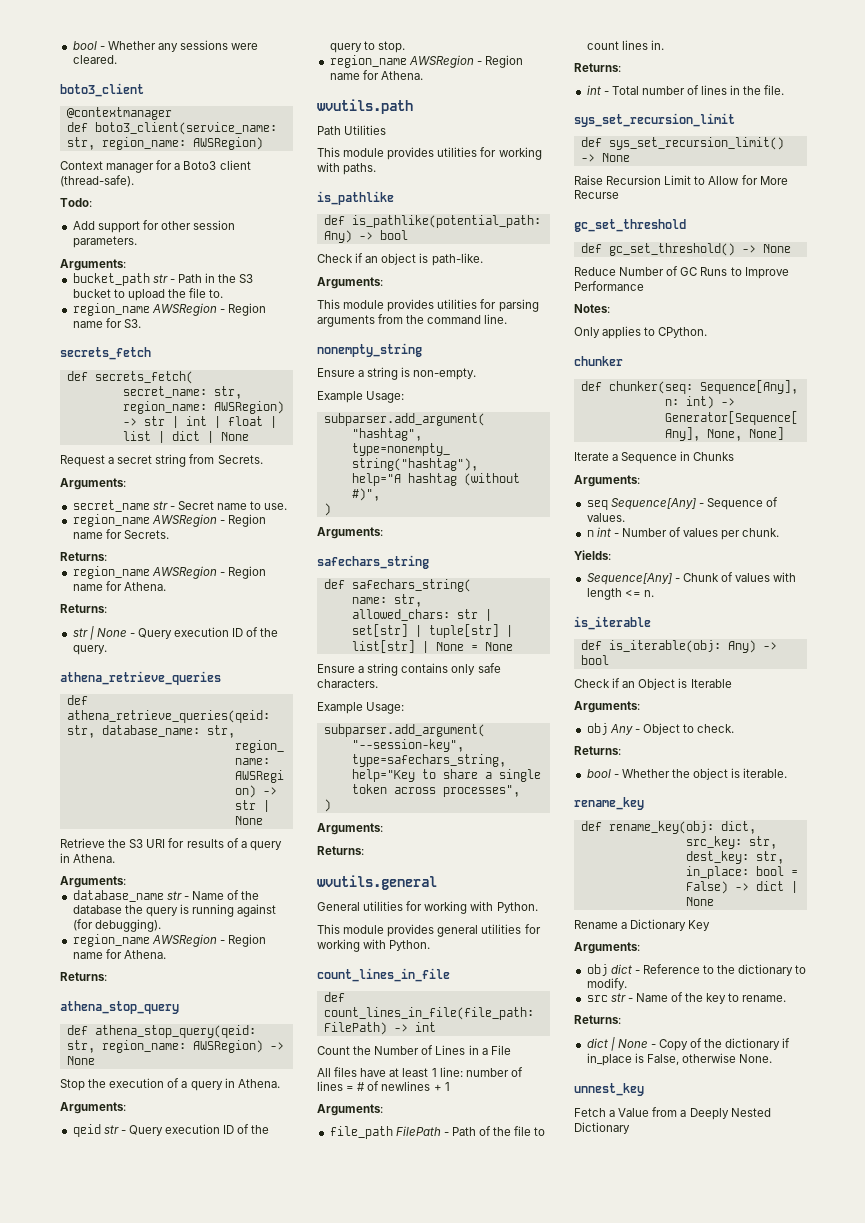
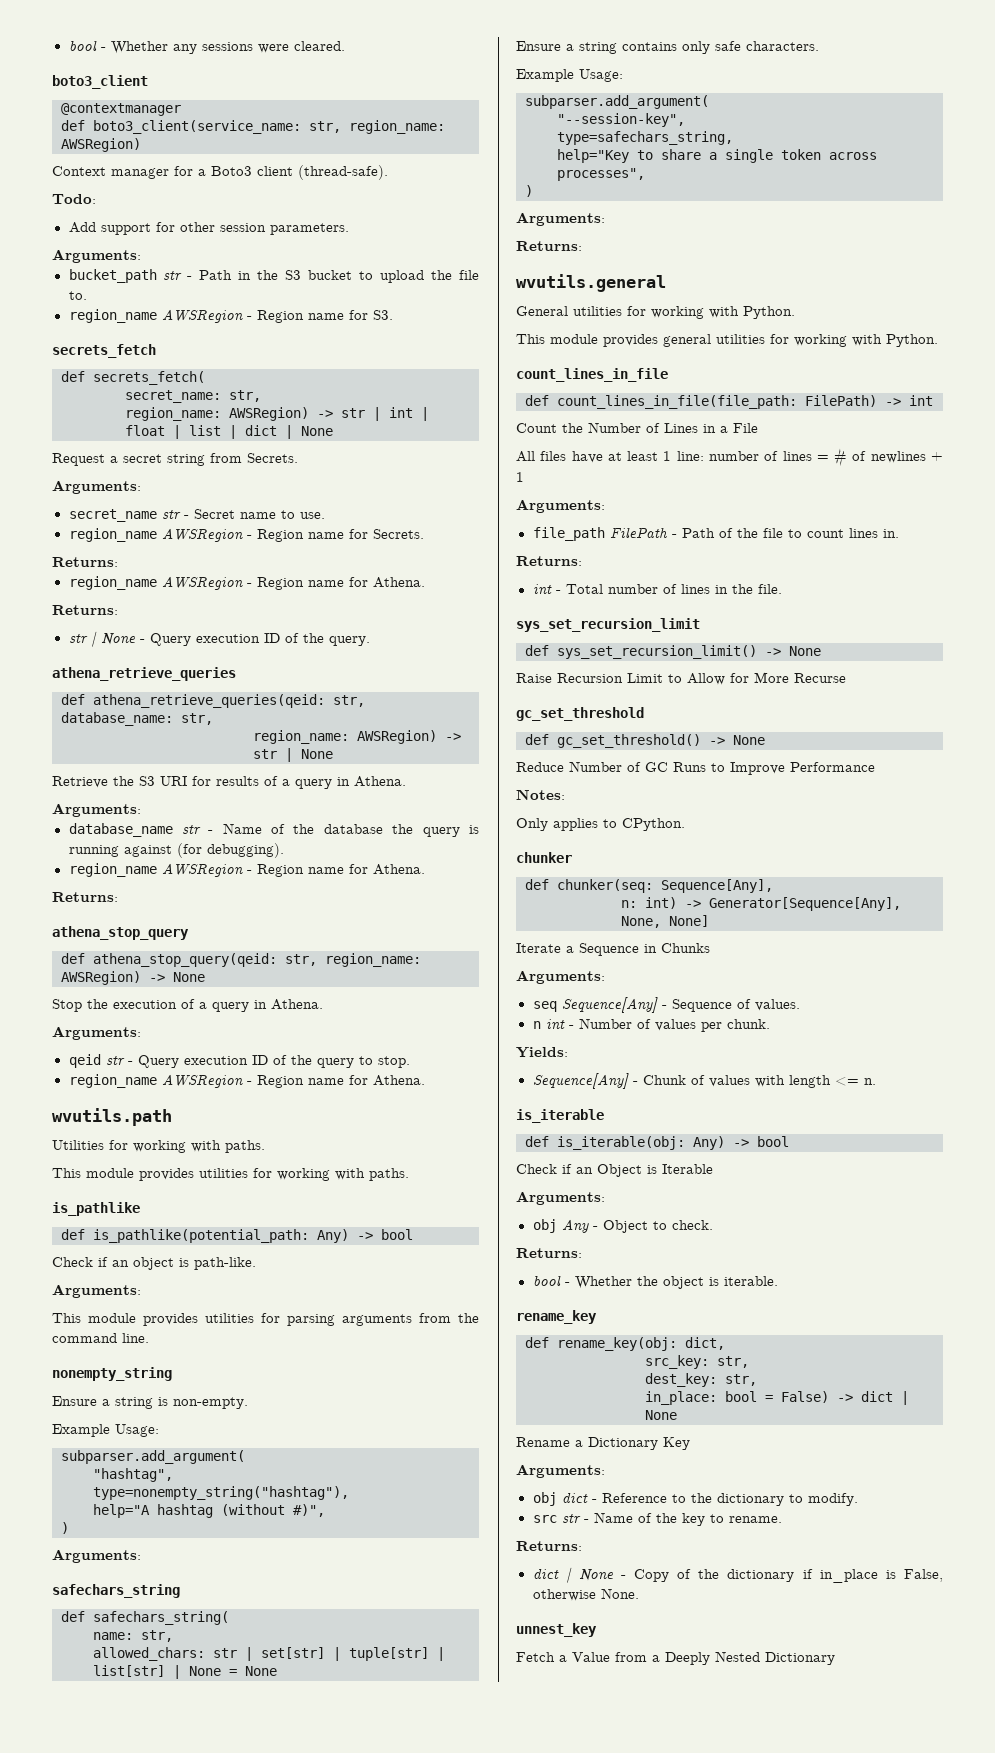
[317,126,341,135] Path -> (172, 1117) none
(387, 130) none -> [109,1140,265,1153] for working with paths.

